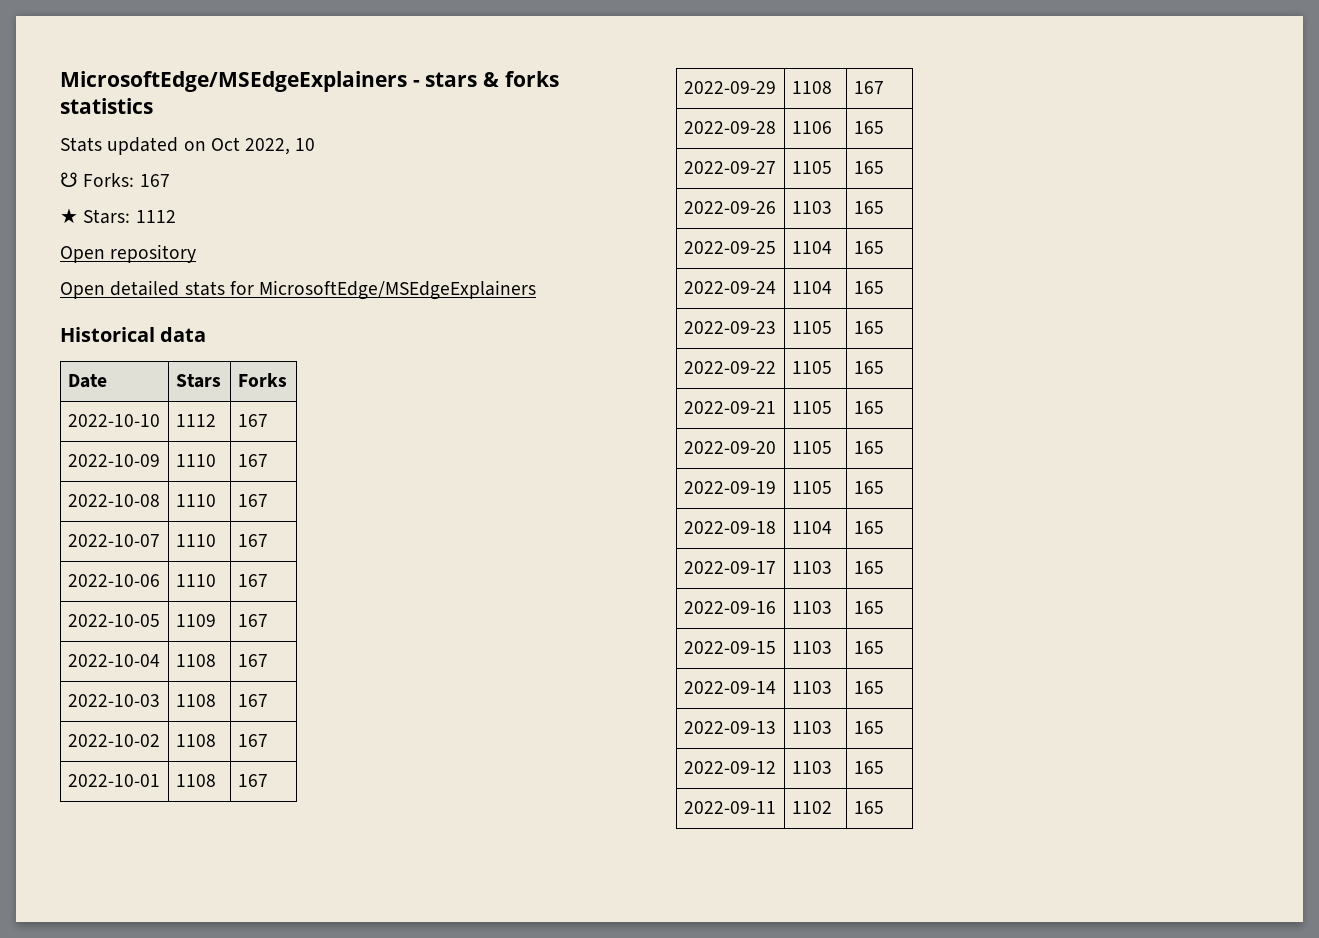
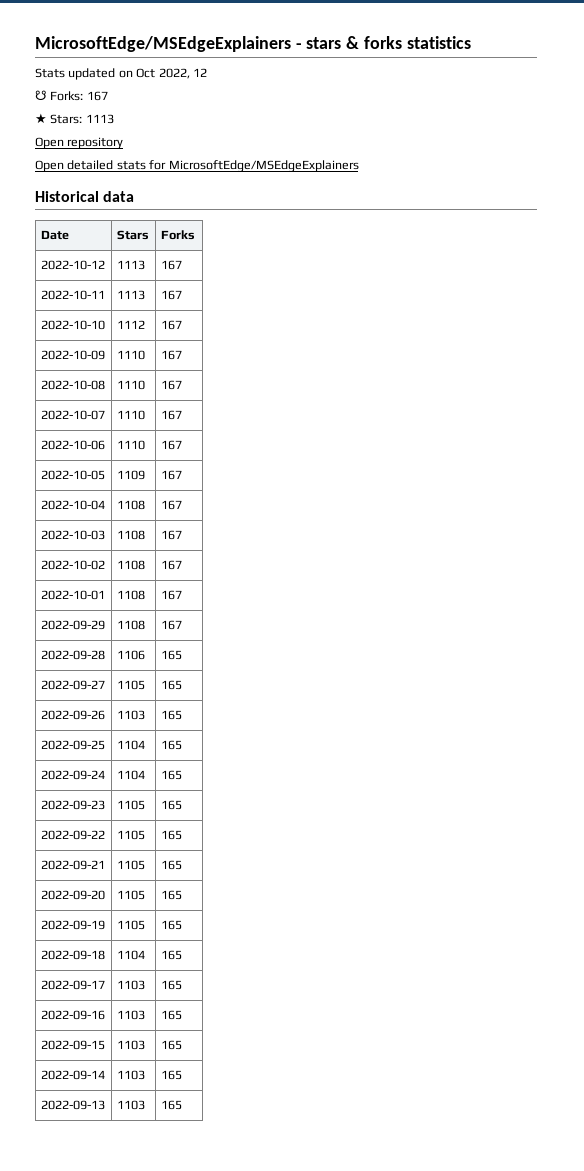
[295,138,316,151] 10 -> [192,68,207,77] 12
[135,210,176,223] 1112 -> [85,114,114,124] 1113
(287, 380) none -> [40,260,105,270] [116,260,145,270] [160,260,182,270] [40,290,105,300] [116,290,145,300] [160,290,182,300] // 2022-10-12 | 1113 | 167 // 2022-10-11 | 1113 | 167
[683,761,776,774] [791,761,832,774] [853,761,884,774] [683,801,776,814] [791,801,832,814] [853,801,884,814] // 2022-09-12 | 1103 | 165 // 2022-09-11 | 1102 | 165 -> (182, 1105) none

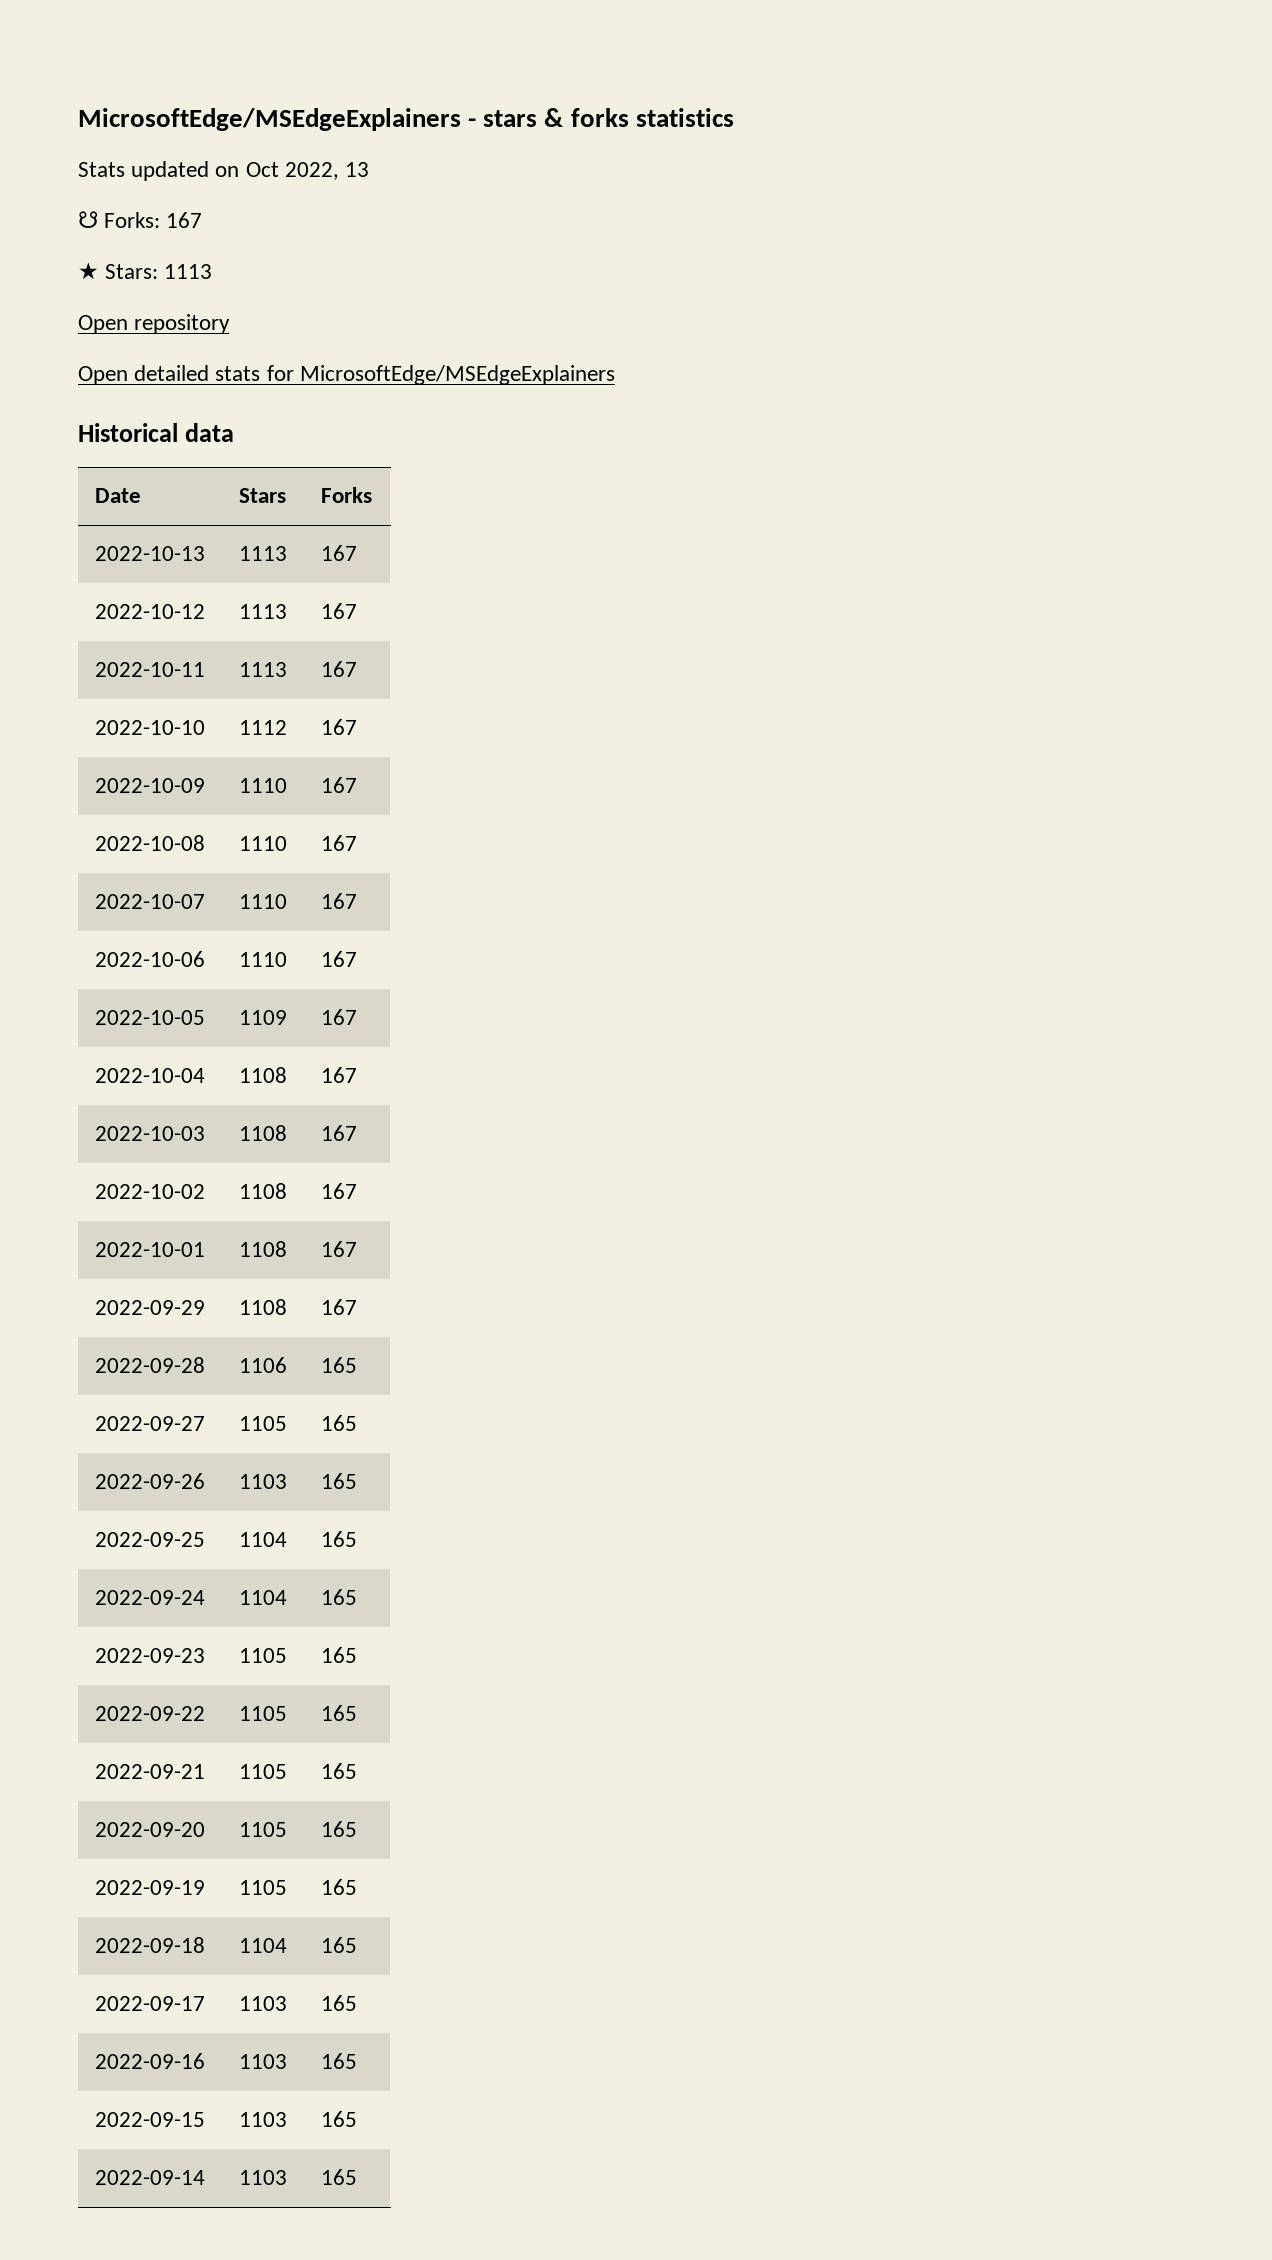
[192,68,207,77] 12 -> [345,162,370,177] 13
(195, 235) none -> [94,546,205,561] [238,546,287,561] [320,545,357,561] // 2022-10-13 | 1113 | 167
[40,1100,105,1110] [116,1100,145,1110] [160,1100,182,1110] // 2022-09-13 | 1103 | 165 -> (357, 2177) none

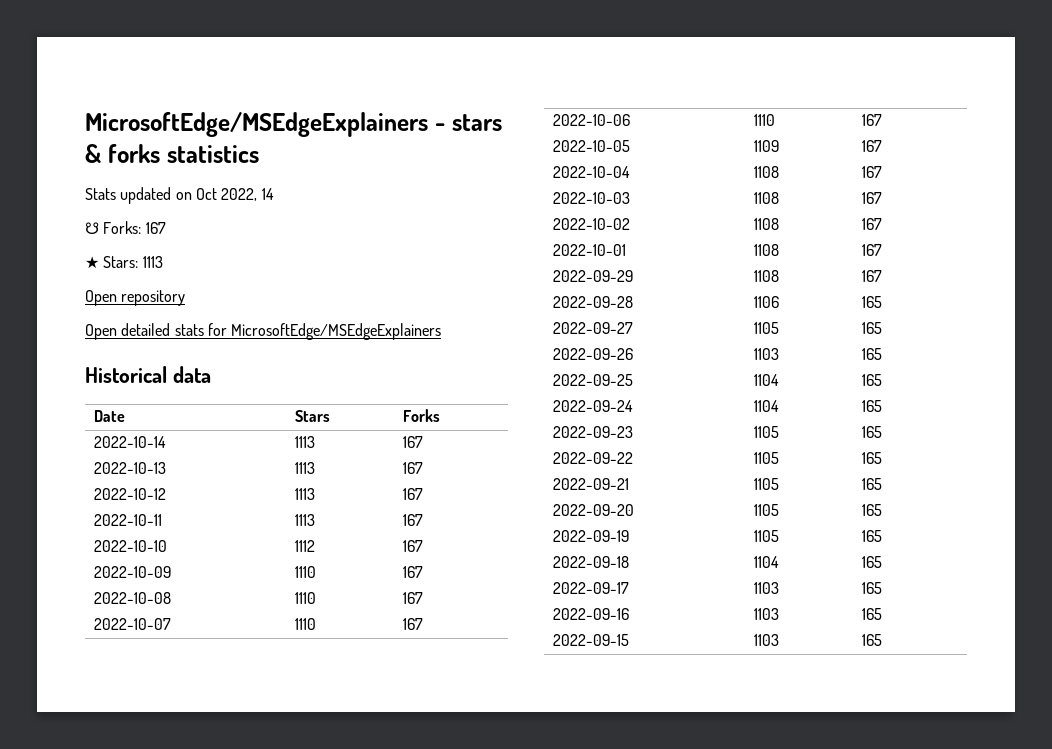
[345,162,370,177] 13 -> [261,188,274,200] 14
(372, 495) none -> [93,436,166,448] [294,436,315,448] [402,436,423,448] // 2022-10-14 | 1113 | 167
[94,2170,205,2185] [238,2170,287,2185] [320,2169,357,2185] // 2022-09-14 | 1103 | 165 -> (882, 640) none

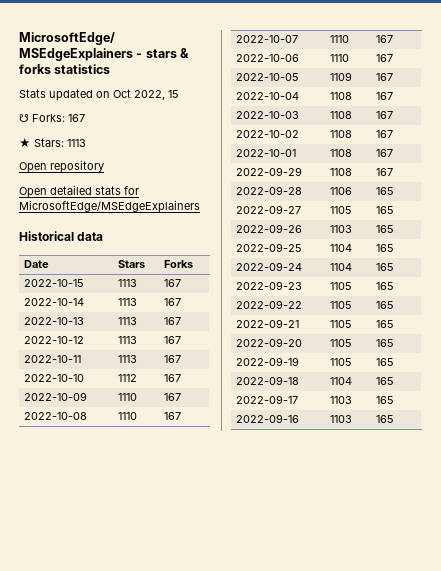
[261,188,274,200] 14 -> [168,90,179,98] 15
(440, 415) none -> [24,279,85,287] [118,279,138,287] [164,279,182,287] // 2022-10-15 | 1113 | 167
[552,634,629,646] [753,634,779,646] [861,634,882,646] // 2022-09-15 | 1103 | 165 -> (395, 419) none

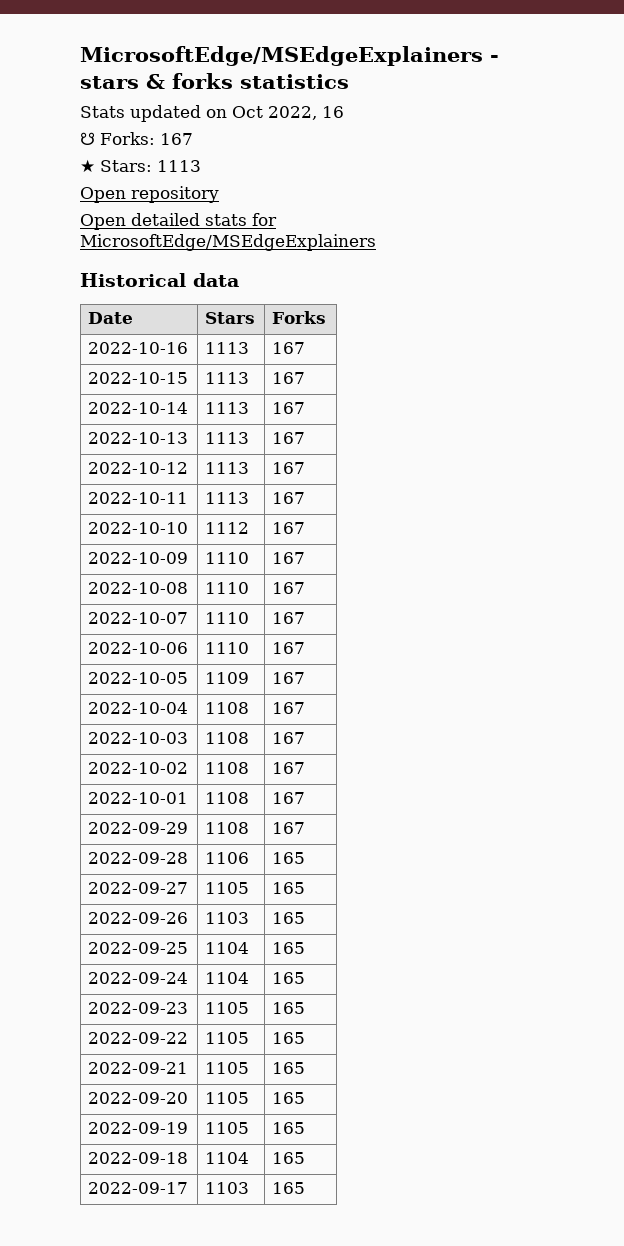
[168,90,179,98] 15 -> [322,106,344,118] 16
(194, 264) none -> [88,342,189,354] [205,342,250,354] [272,342,306,354] // 2022-10-16 | 1113 | 167
[236,414,300,423] [330,415,353,423] [376,415,395,423] // 2022-09-16 | 1103 | 165 -> (306, 1188) none

